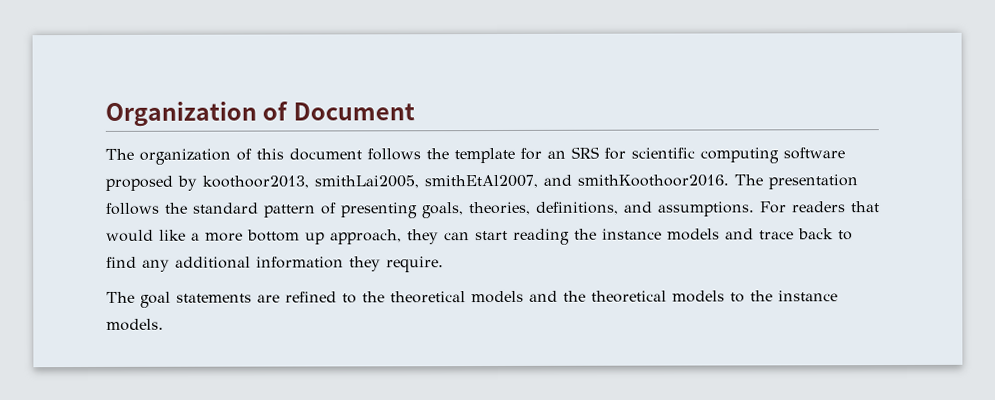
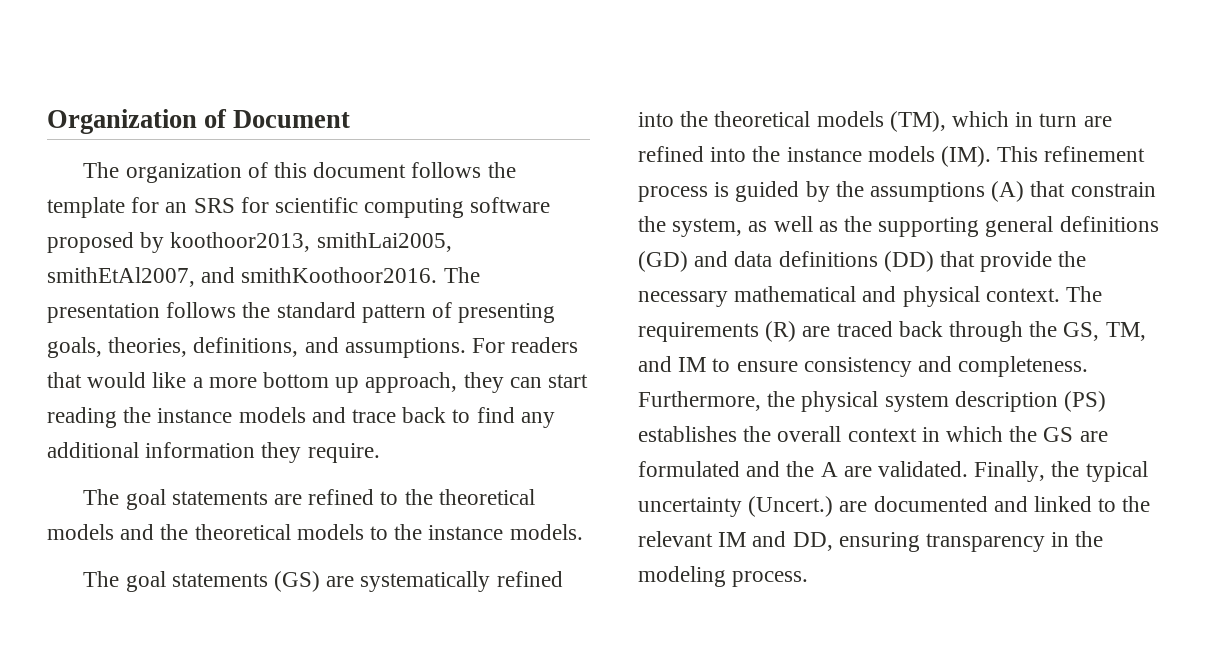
(164, 324) none -> [83,571,563,592] [638,111,1112,132] [638,146,1146,167] [638,181,1156,202] [638,216,1159,237] [638,251,1087,272] [638,286,1103,307] [638,321,1146,342] [638,356,1089,377] [638,391,1107,412] [638,426,1108,442] [638,461,1148,482] [638,496,1151,517] [638,531,1104,552] [638,566,809,587] // The goal statements (GS) are systematically refined into the theoretical models (TM), which in turn are refined into the instance models (IM). This refinement process is guided by the assumptions (A) that constrain the system, as well as the supporting general definitions (GD) and data definitions (DD) that provide the necessary mathematical and physical context. The requirements (R) are traced back through the GS, TM, and IM to ensure consistency and completeness. Furthermore, the physical system description (PS) establishes the overall context in which the GS are formulated and the A are validated. Finally, the typical uncertainty (Uncert.) are documented and linked to the relevant IM and DD, ensuring transparency in the modeling process.

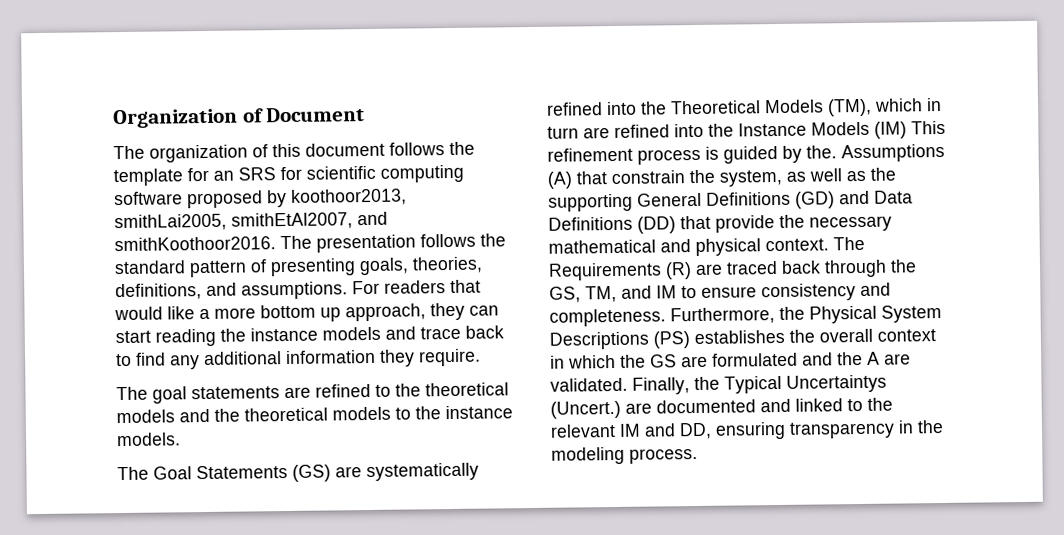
[125,571,268,592] goal statements -> [153,465,288,480] Goal Statements
[714,111,884,127] theoretical models -> [670,99,824,115] Theoretical Models
[786,146,992,167] instance models (IM). -> [738,121,907,139] Instance Models (IM)
[835,181,986,202] the assumptions -> [806,143,945,163] the. Assumptions
[985,216,1159,237] [638,251,878,272] general definitions (GD) and data definitions -> [637,190,913,209] [548,216,633,231] General Definitions (GD) and Data Definitions
[638,322,759,342] requirements -> [548,262,662,281] Requirements
[801,391,1058,412] physical system description -> [809,305,942,324] [549,331,649,350] Physical System Descriptions
[1085,461,1148,482] [638,497,742,517] typical uncertainty -> [724,374,887,394] Typical Uncertaintys

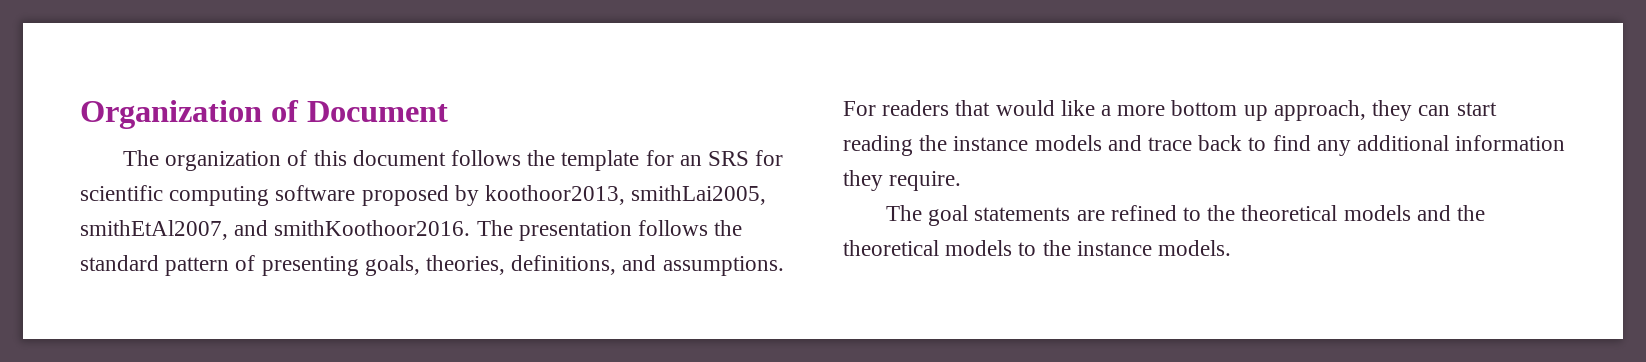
[117,462,479,482] [546,97,942,117] [547,120,946,139] [547,143,945,165] [547,167,896,189] [548,190,913,212] [548,214,892,234] [548,236,865,256] [548,259,917,281] [549,282,891,303] [549,305,942,327] [549,328,936,350] [550,351,911,369] [550,374,887,395] [550,397,893,419] [550,419,944,440] [551,446,698,465] // The Goal Statements (GS) are systematically refined into the Theoretical Models (TM), which in turn are refined into the Instance Models (IM) This refinement process is guided by the. Assumptions (A) that constrain the system, as well as the supporting General Definitions (GD) and Data Definitions (DD) that provide the necessary mathematical and physical context. The Requirements (R) are traced back through the GS, TM, and IM to ensure consistency and completeness. Furthermore, the Physical System Descriptions (PS) establishes the overall context in which the GS are formulated and the A are validated. Finally, the Typical Uncertaintys (Uncert.) are documented and linked to the relevant IM and DD, ensuring transparency in the modeling process. -> (1232, 248) none

